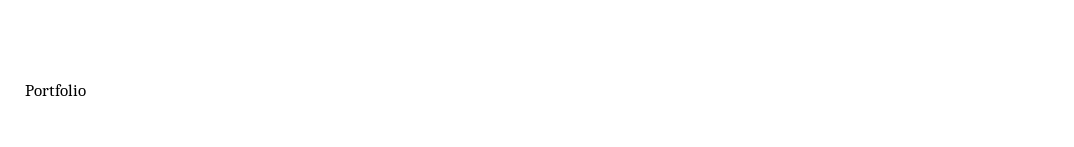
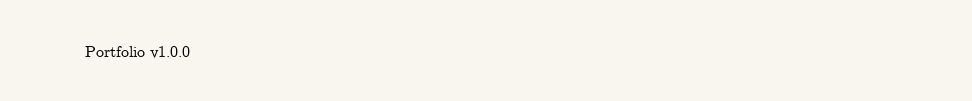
(86, 90) none -> [150,46,190,59] v1.0.0

